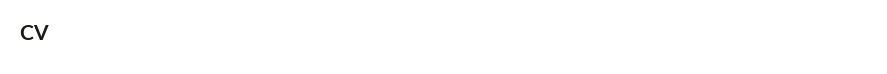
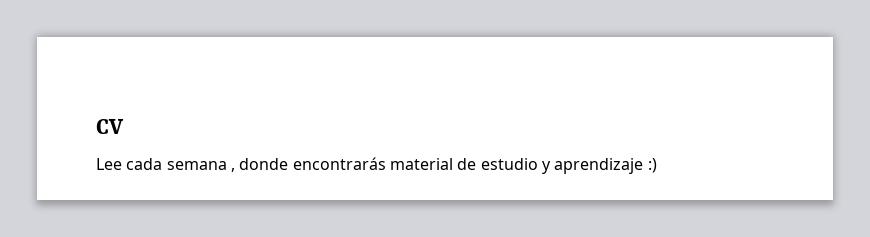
(49, 32) none -> [96,157,657,174] // Lee cada semana , donde encontrarás material de estudio y aprendizaje :)

